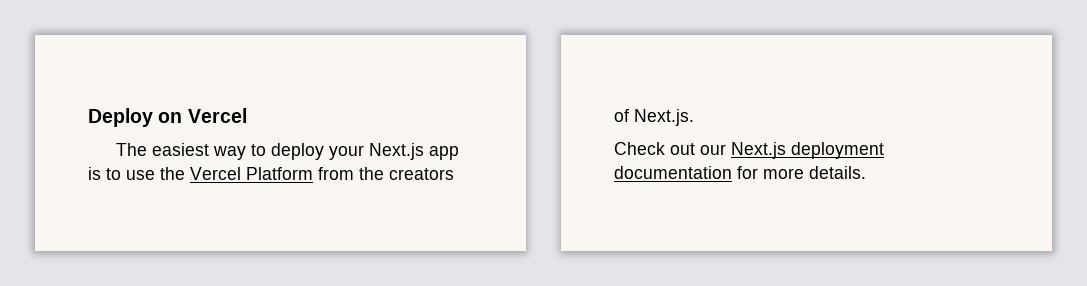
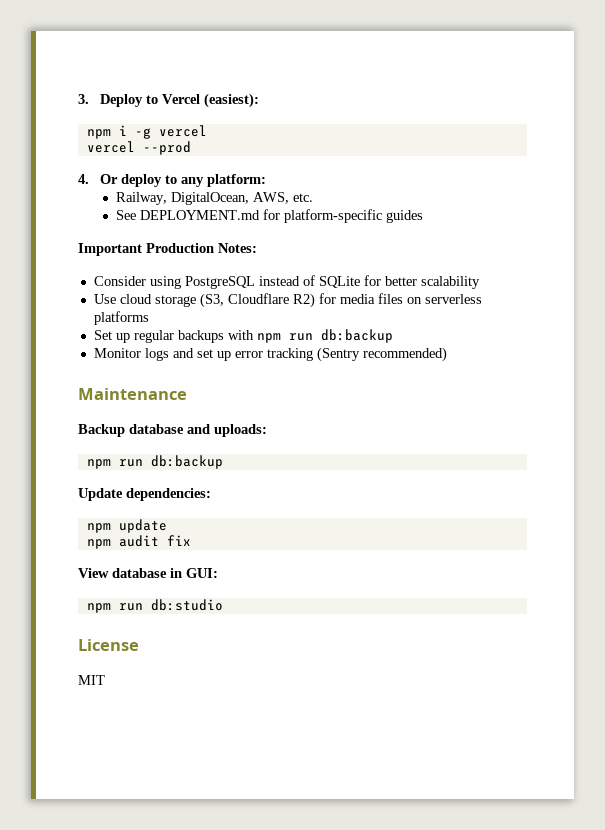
[88,108,247,127] [116,143,460,160] [88,167,454,180] [614,109,694,126] [614,142,884,159] [614,166,866,179] Deploy on Vercel // The easiest way to deploy your Next.js app is to use the Vercel Platform from the creators of Next.js. // Check out our Next.js deployment documentation for more details. -> [78,93,260,108] [86,125,207,139] [86,141,191,155] [78,174,267,187] [116,192,314,205] [116,209,424,223] [78,243,257,256] [93,275,480,289] [93,293,482,308] [93,311,149,325] [93,329,393,343] [93,347,447,362] [78,388,187,400] [78,424,267,437] [86,455,223,469] [78,488,211,501] [86,519,167,533] [86,535,191,549] [78,568,218,578] [86,599,223,613] [78,639,139,651] [78,675,105,685] 3. Deploy to Vercel (easiest): // npm i -g vercel // vercel --prod // 4. Or deploy to any platform: // Railway, DigitalOcean, AWS, etc. // See DEPLOYMENT.md for platform-specific guides // Important Production Notes: // Consider using PostgreSQL instead of SQLite for better scalability // Use cloud storage (S3, Cloudflare R2) for media files on serverless platforms // Set up regular backups with npm run db:backup // Monitor logs and set up error tracking (Sentry recommended) // Maintenance // Backup database and uploads: // npm run db:backup // Update dependencies: // npm update // npm audit fix // View database in GUI: // npm run db:studio // License // MIT

